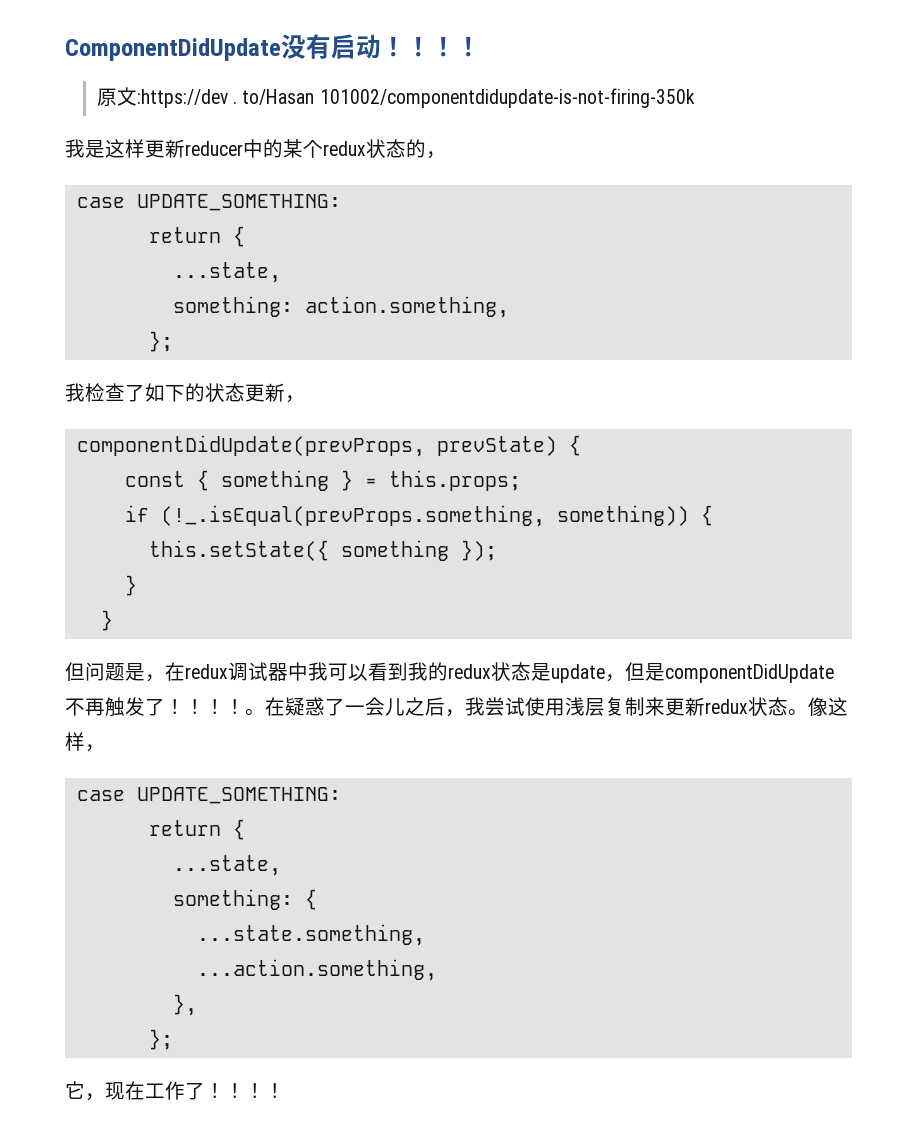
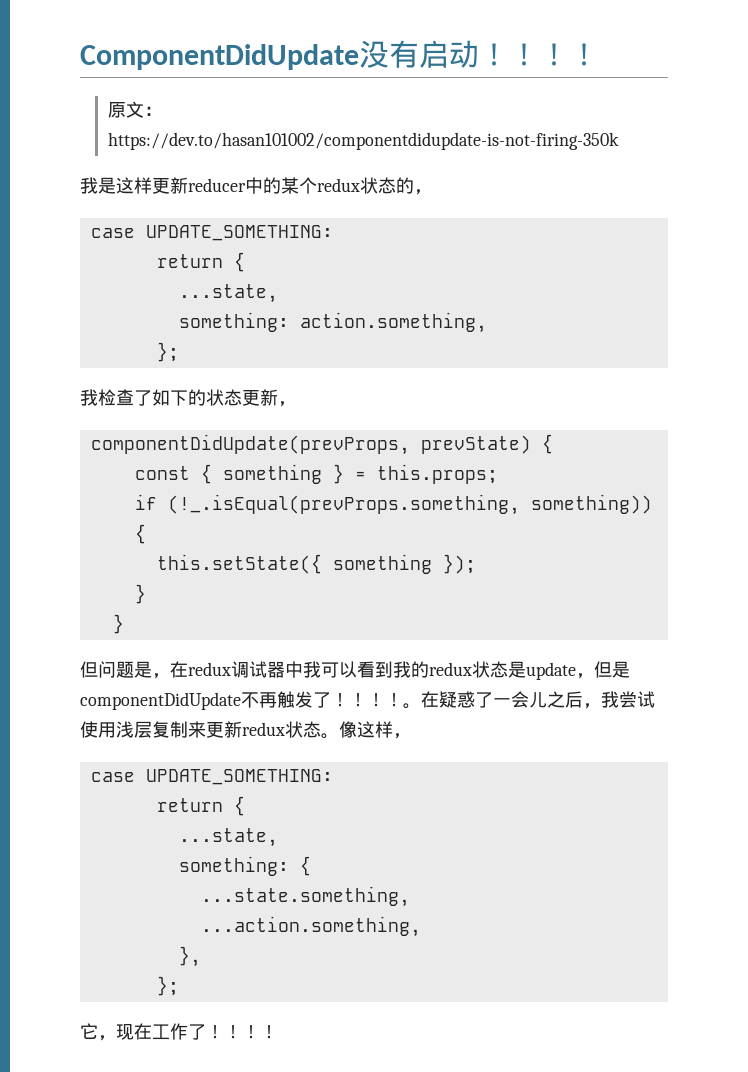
[136,88,695,108] :https://dev . to/Hasan 101002/componentdidupdate-is-not-firing-350k -> [143,106,162,116] [107,132,619,150] ：https://dev.to/hasan101002/componentdidupdate-is-not-firing-350k

